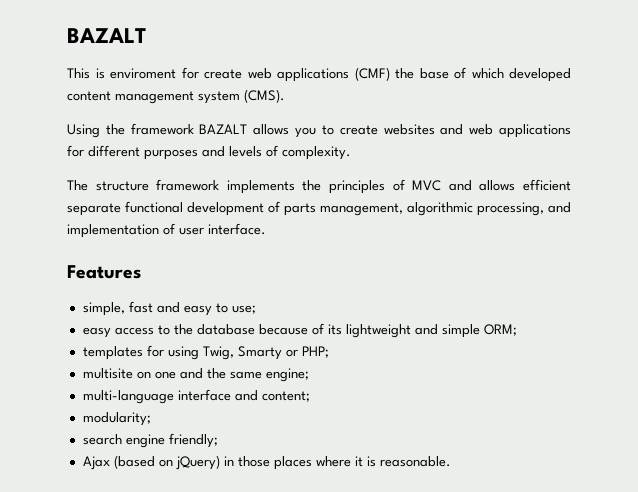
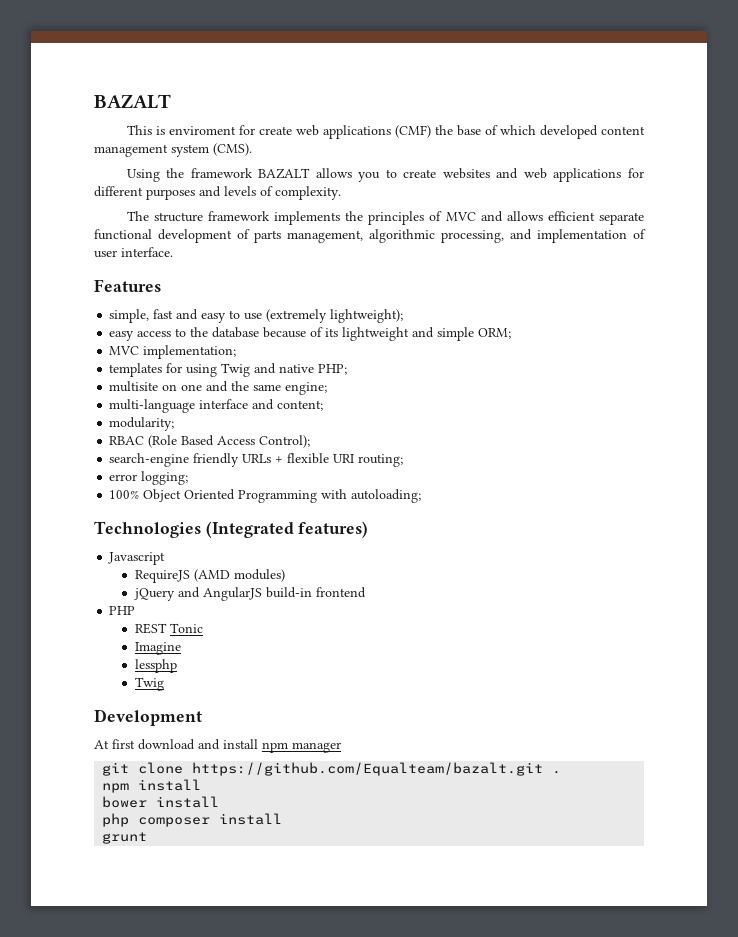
[231,305,256,314] use; -> [244,309,404,323] use (extremely lightweight);
(517, 330) none -> [109,345,237,359] // MVC implementation;
[202,346,298,360] Twig, Smarty or -> [221,363,315,377] Twig and native
[82,433,218,448] [82,455,451,470] search engine friendly; // Ajax (based on jQuery) in those places where it is reasonable. -> [109,435,311,448] [109,453,404,467] [109,471,189,485] [109,489,422,503] [94,521,369,538] [108,552,166,565] [134,569,285,583] [133,587,366,601] [109,606,136,615] [134,623,203,634] [134,642,181,655] [134,659,177,673] [134,677,164,691] [94,709,202,726] [94,739,341,753] [102,762,562,776] [102,779,202,793] [102,796,220,808] [102,813,283,827] [102,832,148,844] RBAC (Role Based Access Control); // search-engine friendly URLs + flexible URI routing; // error logging; // 100% Object Oriented Programming with autoloading; // Technologies (Integrated features) // Javascript // RequireJS (AMD modules) // jQuery and AngularJS build-in frontend // PHP // REST Tonic // Imagine // lessphp // Twig // Development // At first download and install npm manager // git clone https://github.com/Equalteam/bazalt.git . // npm install // bower install // php composer install // grunt

